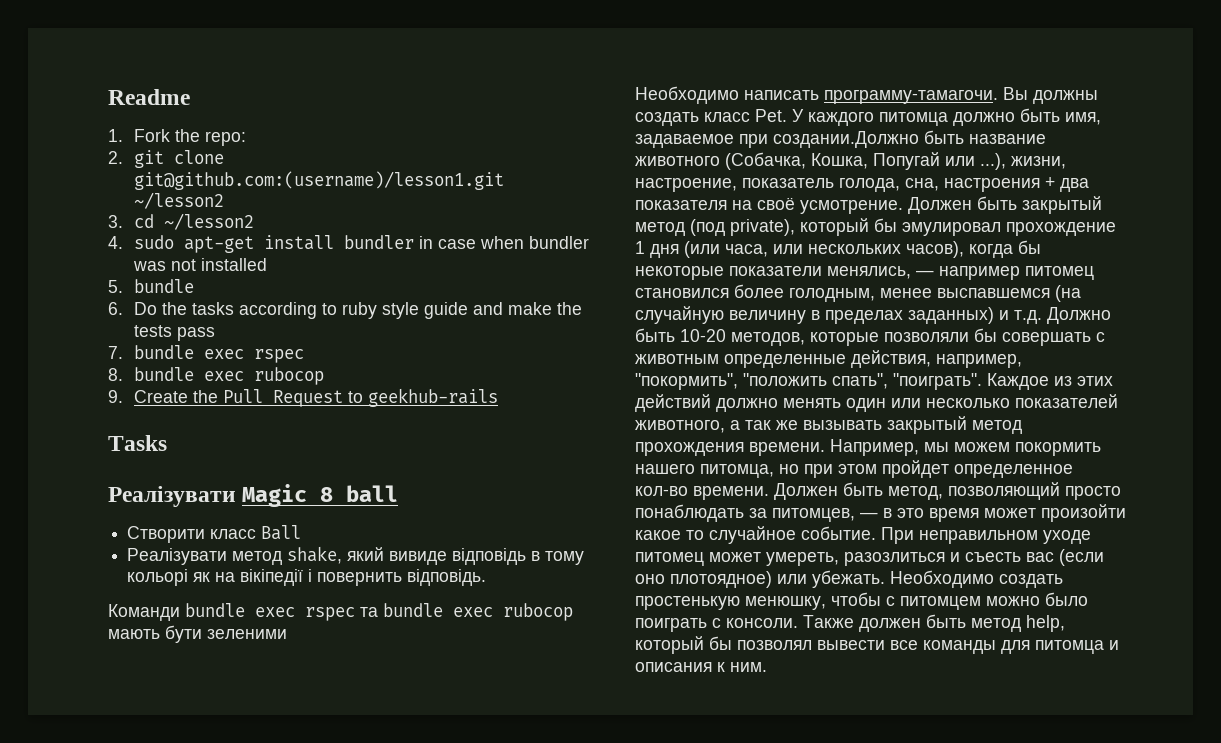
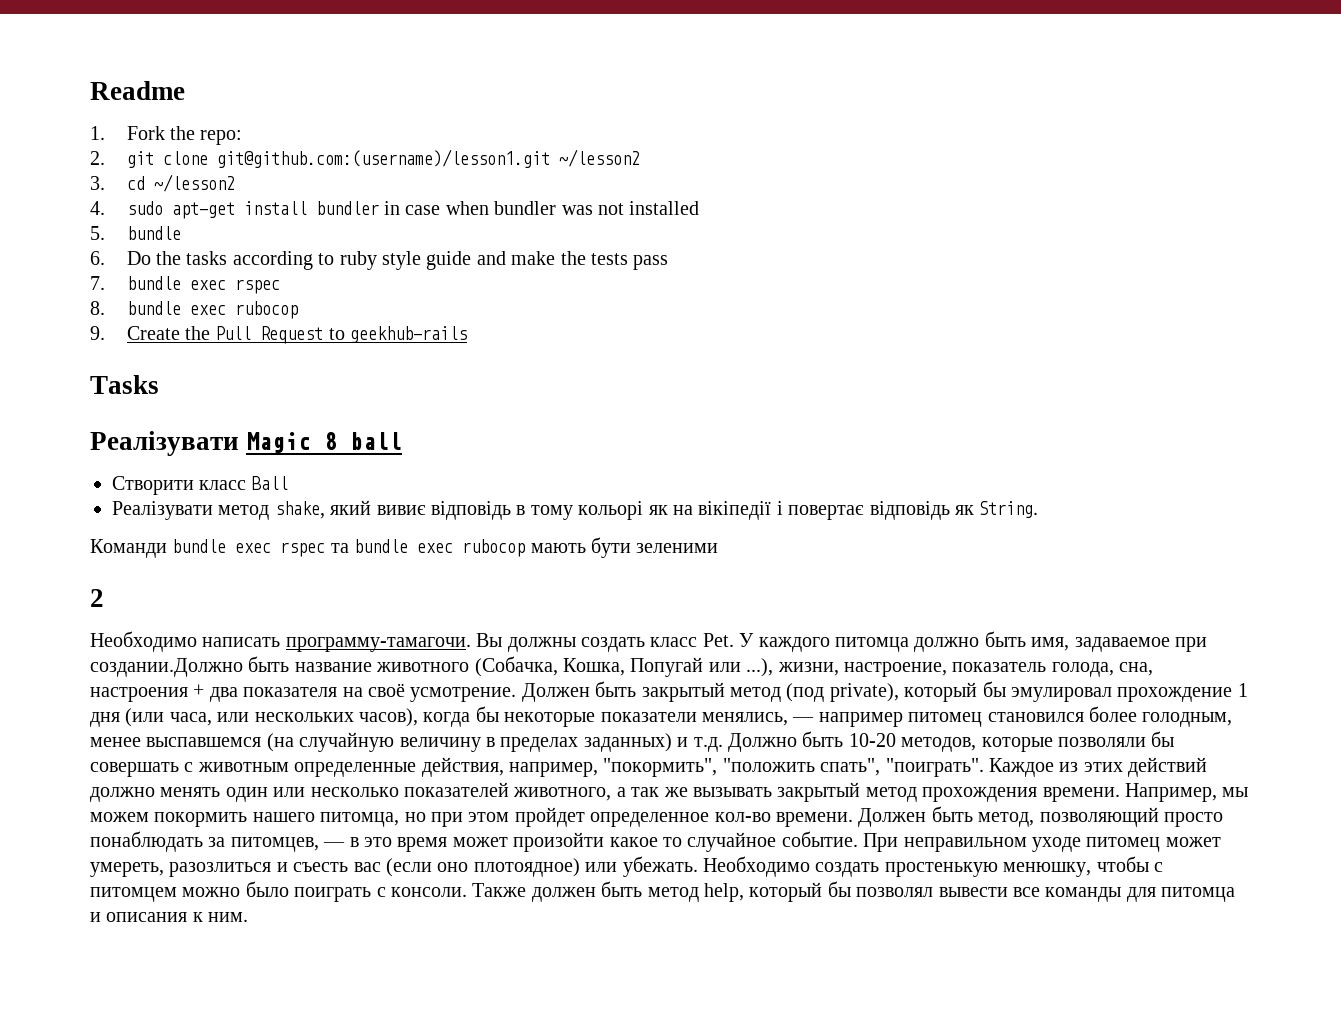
[389,551,448,565] вивиде -> [376,505,426,515] вивиє
[317,569,487,586] повернить відповідь. -> [788,501,1039,520] повертає відповідь як String.
(287, 634) none -> [90,589,104,607] // 2

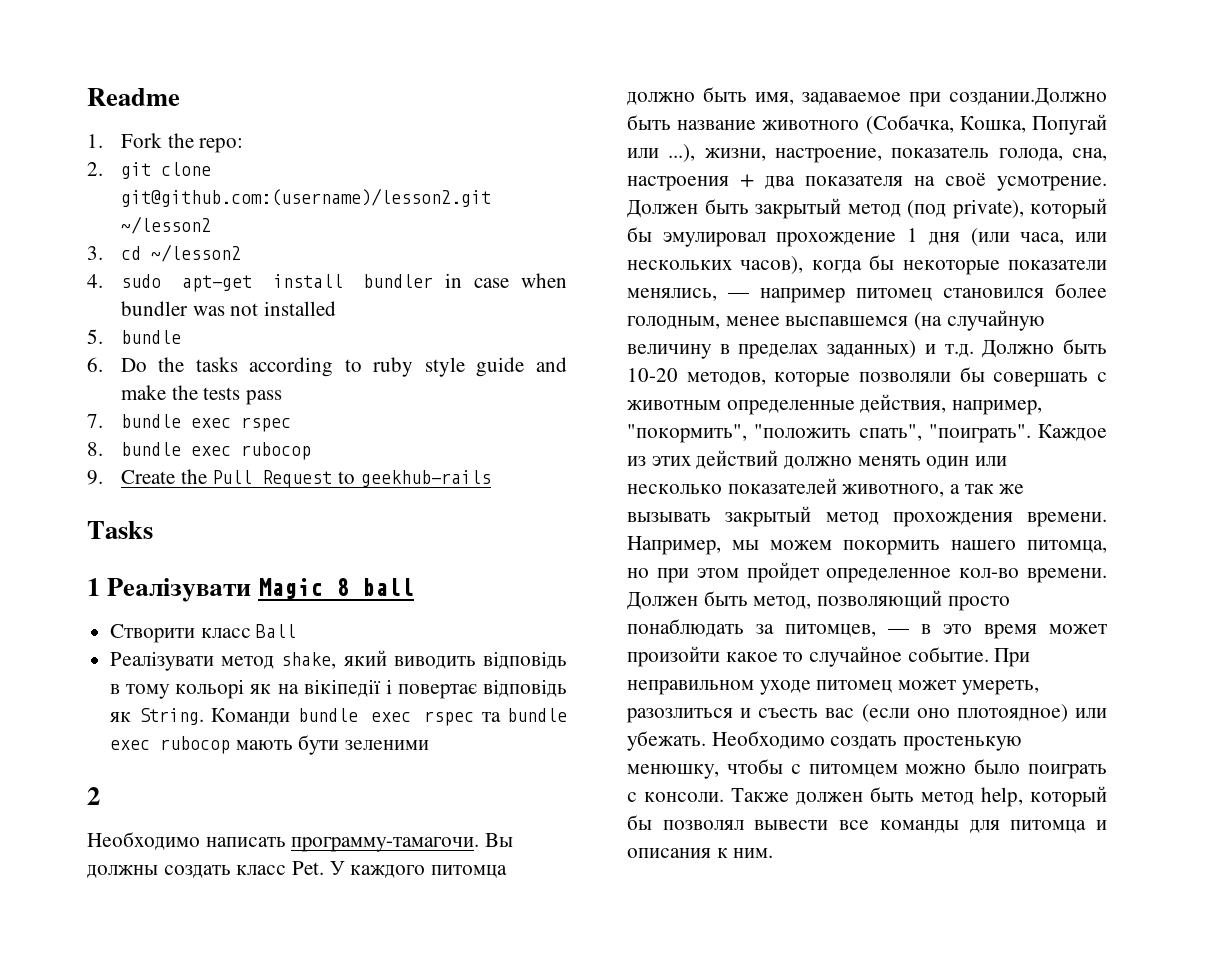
[216,149,550,168] git@github.com:(username)/lesson1.git -> [120,188,491,207] git@github.com:(username)/lesson2.git
(159, 384) none -> [87,578,100,596] 1
[376,505,426,515] вивиє -> [393,656,476,669] виводить
(1039, 509) // -> (204, 716) none

